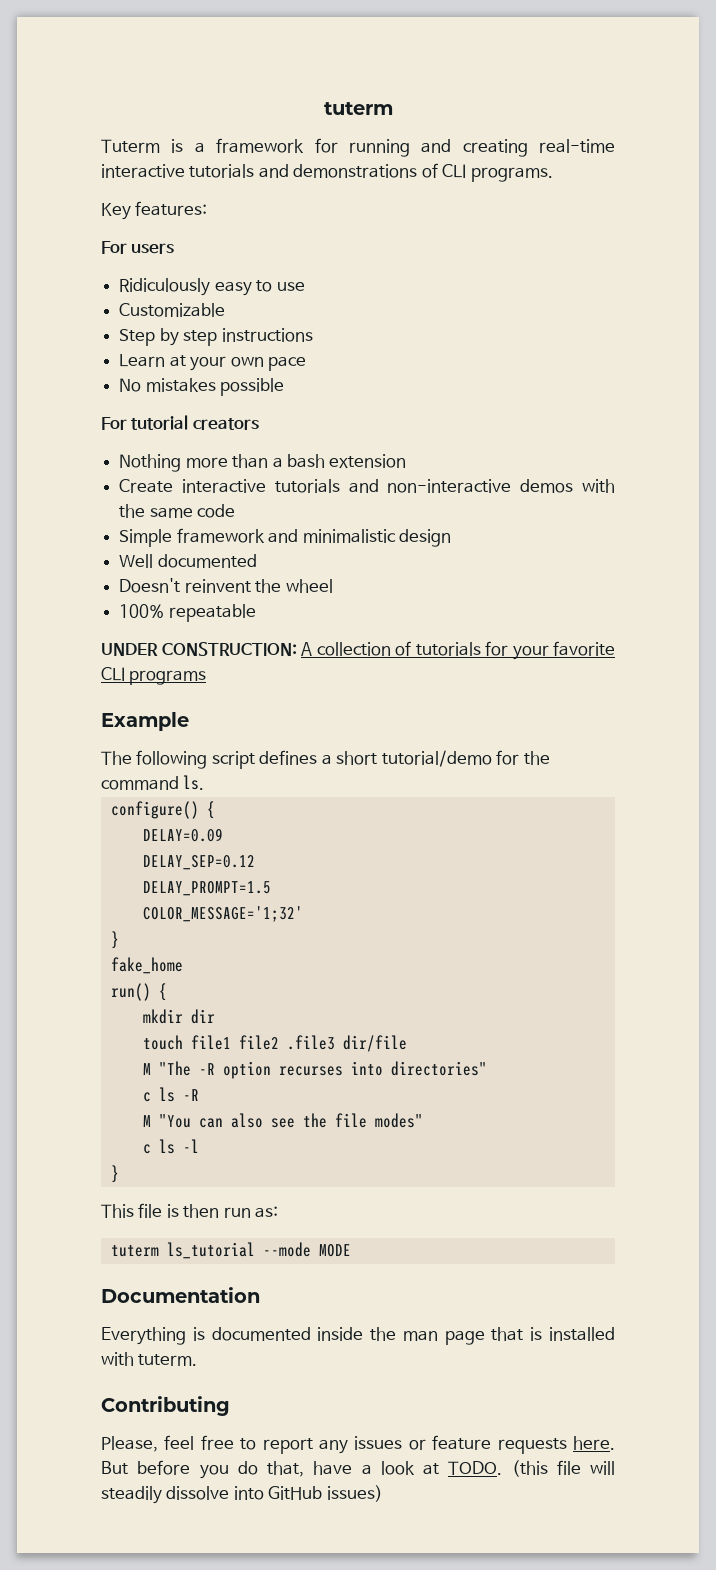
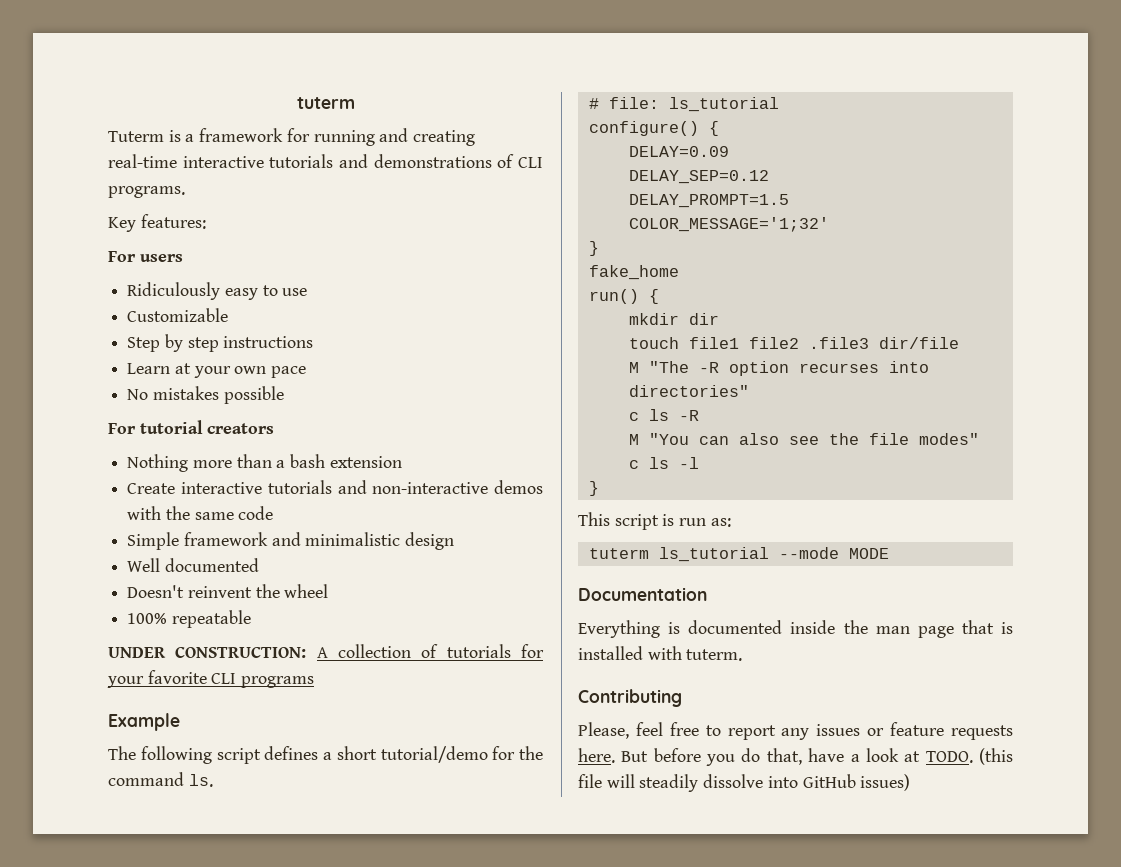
(205, 782) none -> [588,97,779,112] // # file: ls_tutorial
[138,1203,220,1218] file is then -> [614,514,675,530] script is

